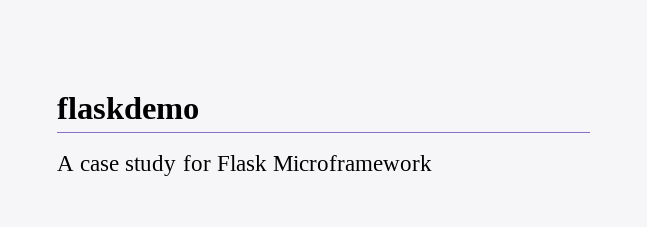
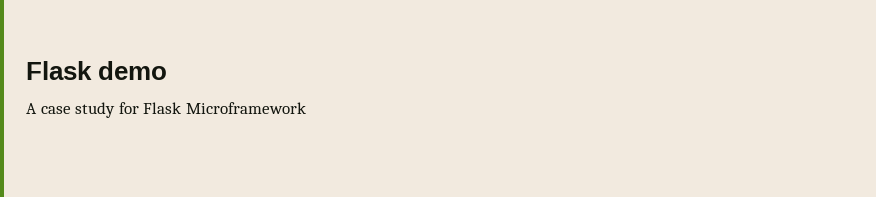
[57,97,199,119] flaskdemo -> [26,61,168,80] Flask demo

